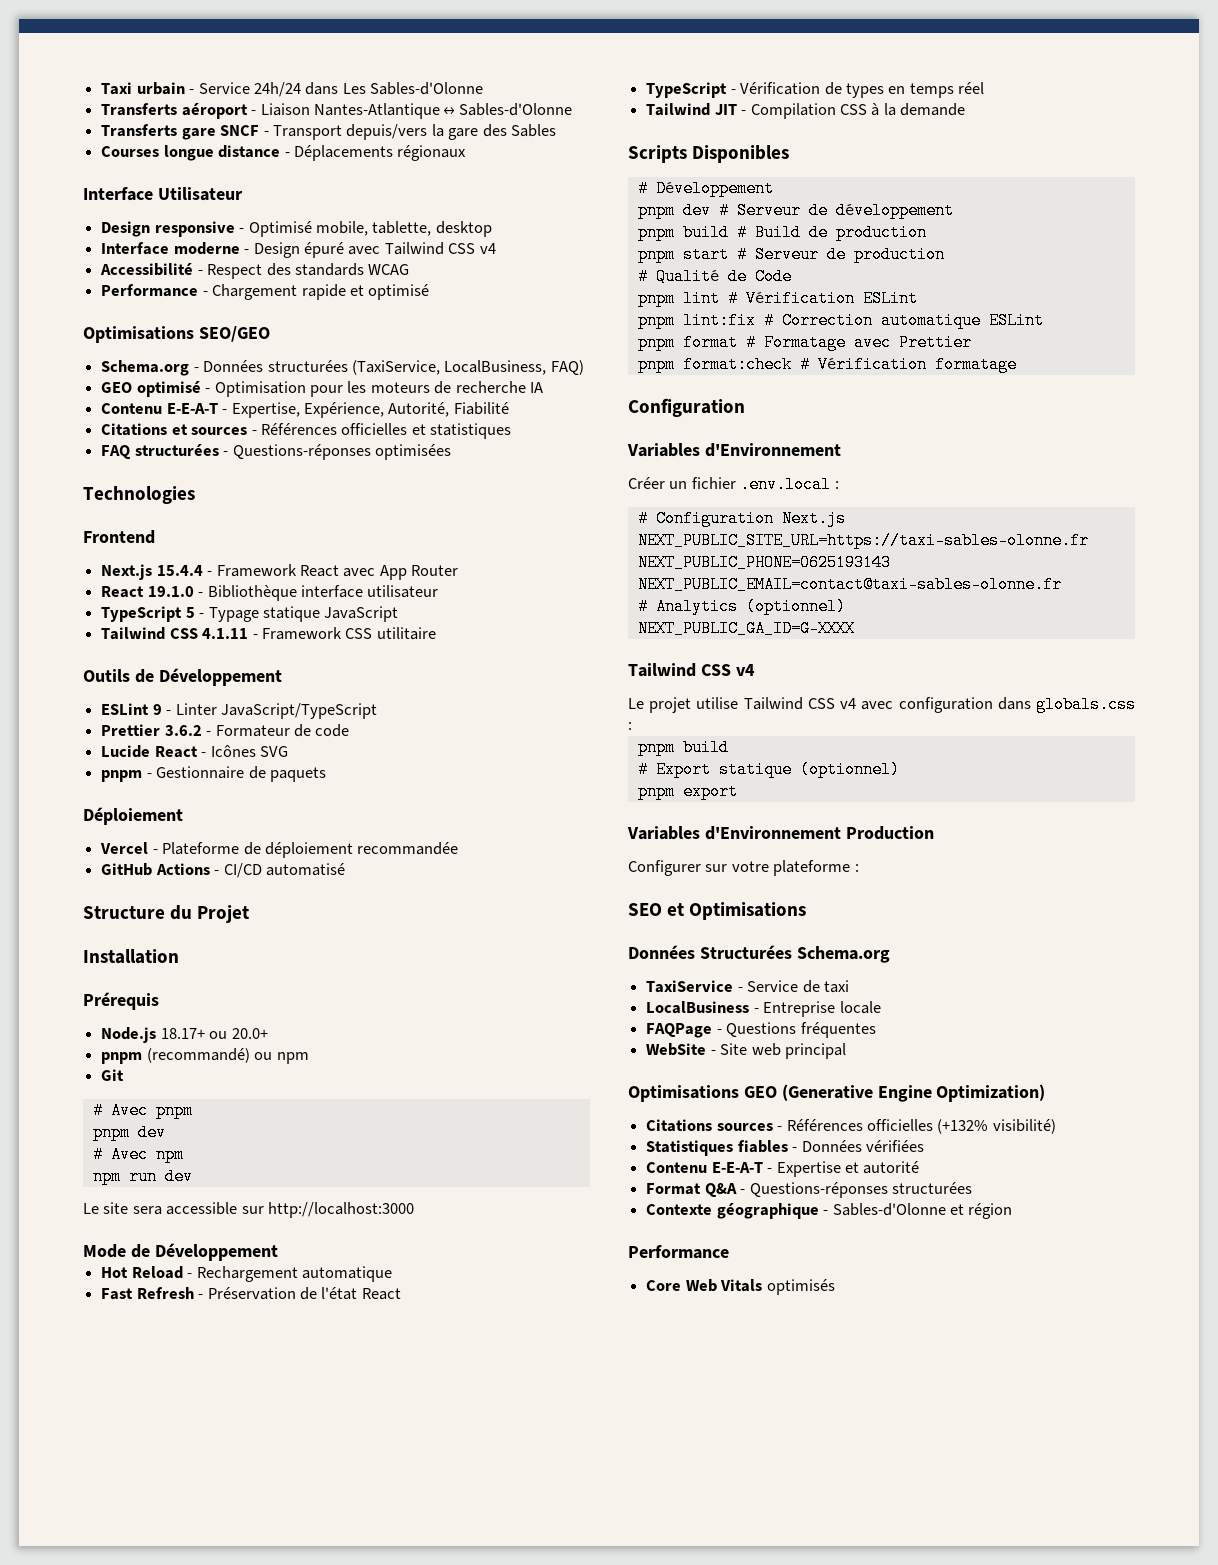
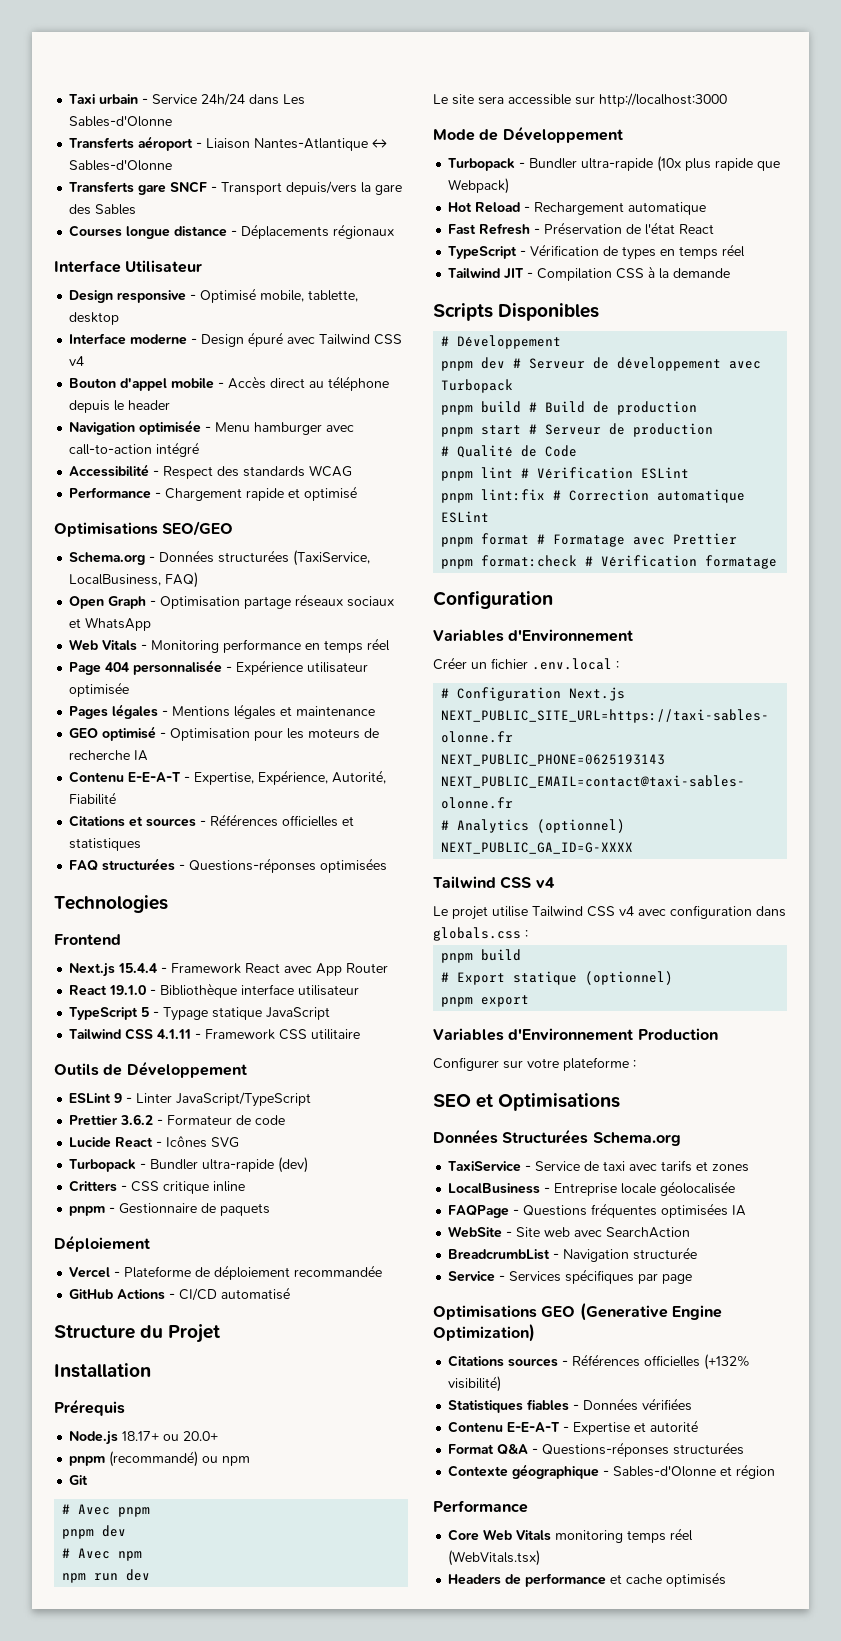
(496, 248) none -> [69,376,390,391] [69,400,171,413] [69,420,355,435] [69,442,200,457] // Bouton d'appel mobile - Accès direct au téléphone depuis le header // Navigation optimisée - Menu hamburger avec call-to-action intégré
(584, 367) none -> [69,594,395,609] [69,617,152,631] [69,638,391,653] [69,660,369,675] [69,682,130,697] [69,704,376,719] // Open Graph - Optimisation partage réseaux sociaux et WhatsApp // Web Vitals - Monitoring performance en temps réel // Page 404 personnalisée - Expérience utilisateur optimisée // Pages légales - Mentions légales et maintenance
(288, 751) none -> [69,1157,309,1173] [69,1180,246,1194] // Turbopack - Bundler ultra-rapide (dev) // Critters - CSS critique inline
(278, 1252) none -> [448,156,781,172] [448,178,510,194] // Turbopack - Bundler ultra-rapide (10x plus rapide que Webpack)
(954, 210) none -> [729,361,762,369] [441,379,514,393] avec Turbopack
(849, 986) none -> [629,1160,750,1172] avec tarifs et zones
(881, 1007) none -> [660,1181,736,1196] géolocalisée
(876, 1030) none -> [661,1203,747,1218] optimisées IA
[784,1043,846,1059] principal -> [574,1227,691,1238] [448,1247,698,1262] [448,1269,693,1284] avec SearchAction // BreadcrumbList - Navigation structurée // Service - Services spécifiques par page
(763, 1285) none -> [555,1528,694,1543] [448,1550,541,1566] [448,1573,663,1587] monitoring temps réel (WebVitals.tsx) // Headers de performance et cache

